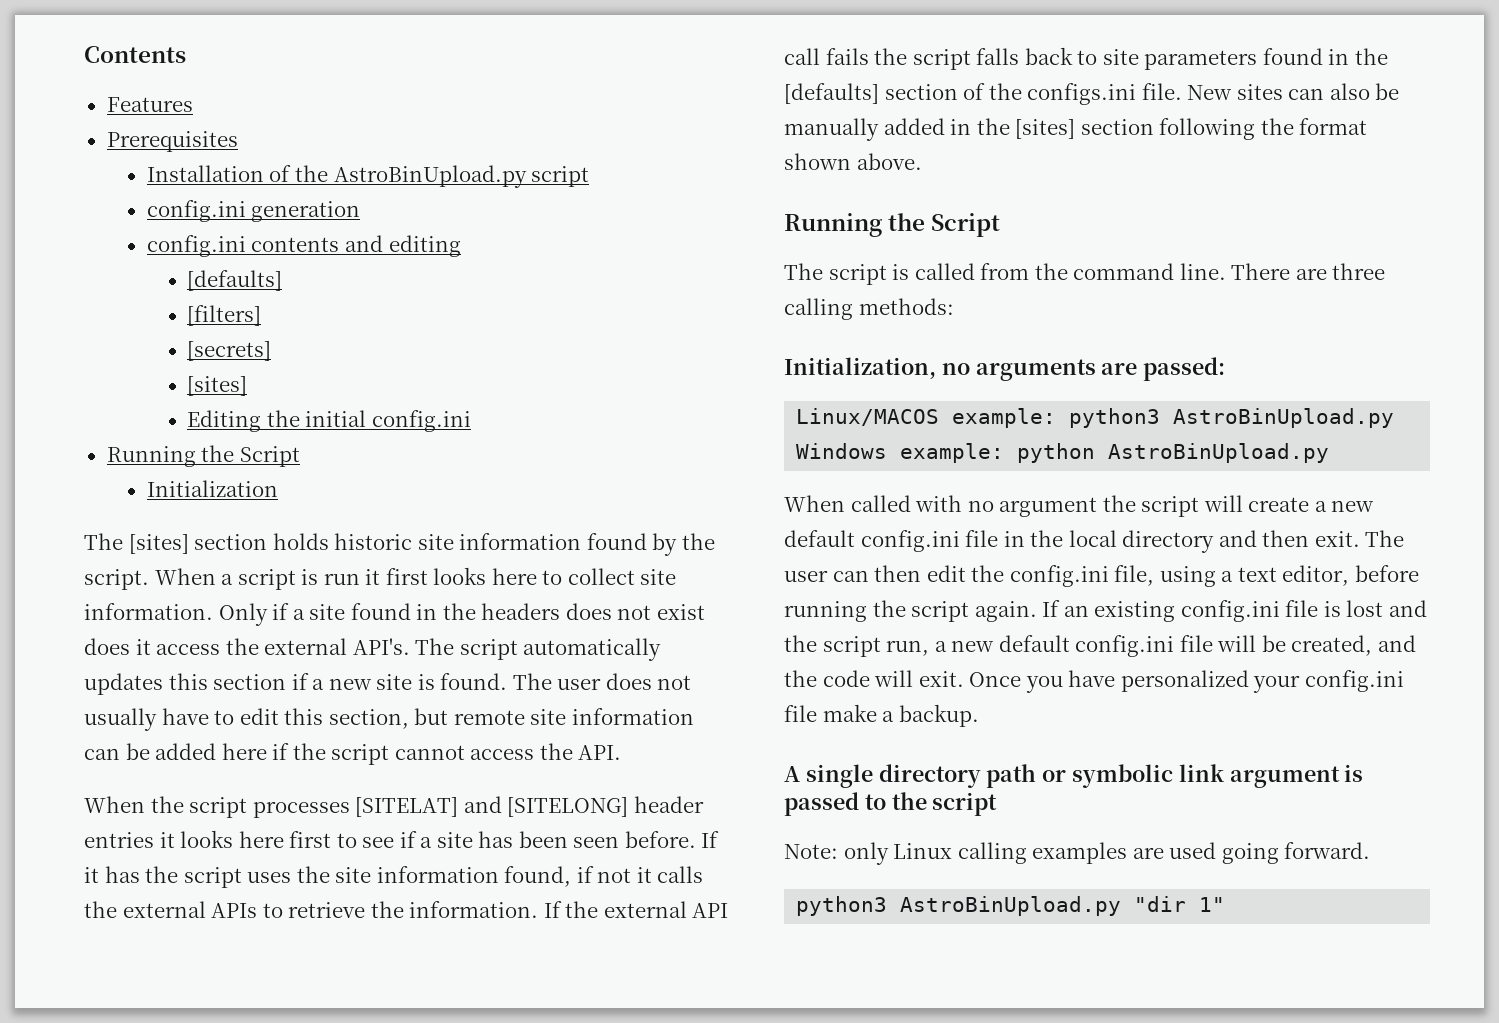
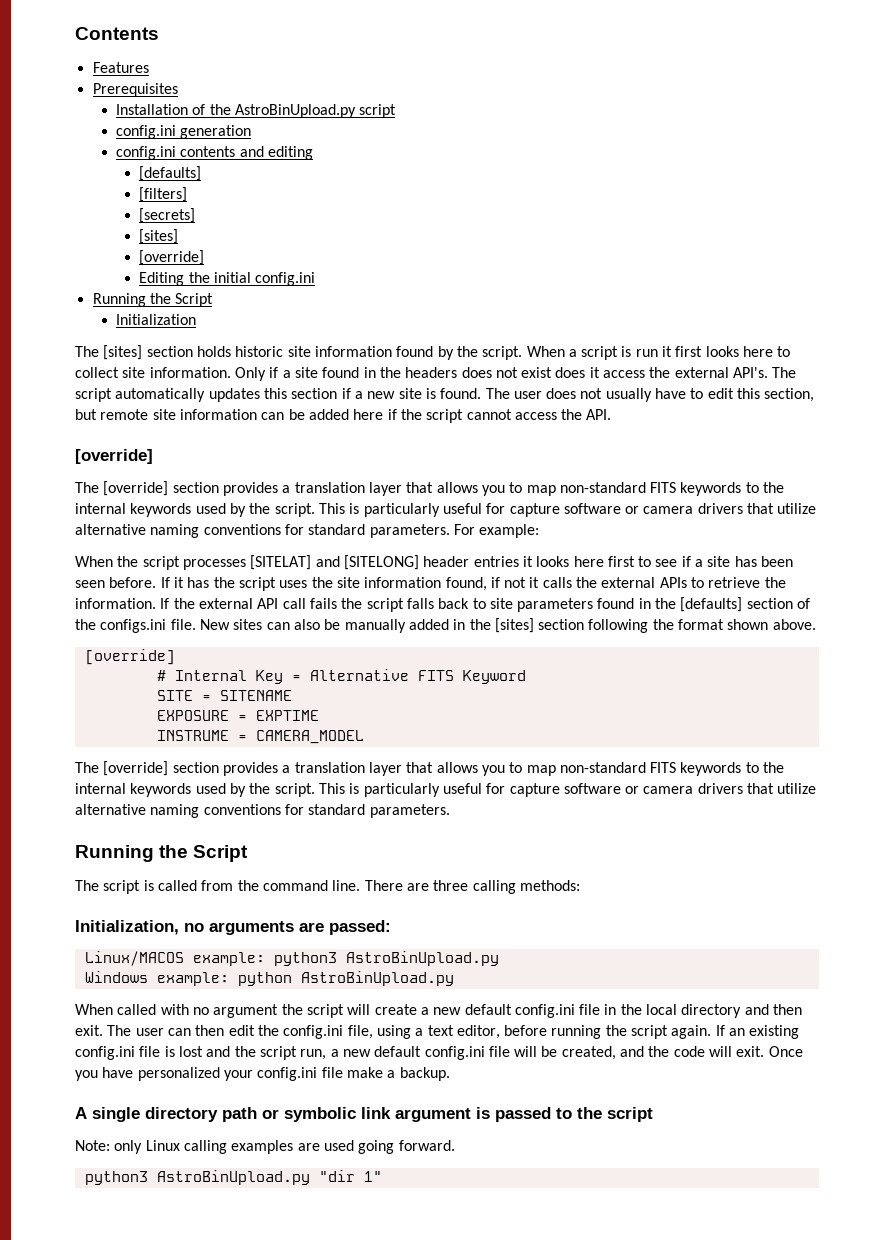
(248, 386) none -> [139,250,205,265] // [override]
(622, 752) none -> [75,449,153,464] [75,481,785,496] [75,503,817,517] [75,524,540,538] // [override] // The [override] section provides a translation layer that allows you to map non-standard FITS keywords to the internal keywords used by the script. This is particularly useful for capture software or camera drivers that utilize alternative naming conventions for standard parameters. For example:
(922, 161) none -> [84,649,175,665] [156,669,526,684] [156,690,292,701] [156,710,319,721] [156,730,364,744] [75,761,785,776] [75,783,817,797] [75,804,450,818] // [override] // # Internal Key = Alternative FITS Keyword // SITE = SITENAME // EXPOSURE = EXPTIME // INSTRUME = CAMERA_MODEL // The [override] section provides a translation layer that allows you to map non-standard FITS keywords to the internal keywords used by the script. This is particularly useful for capture software or camera drivers that utilize alternative naming conventions for standard parameters.

